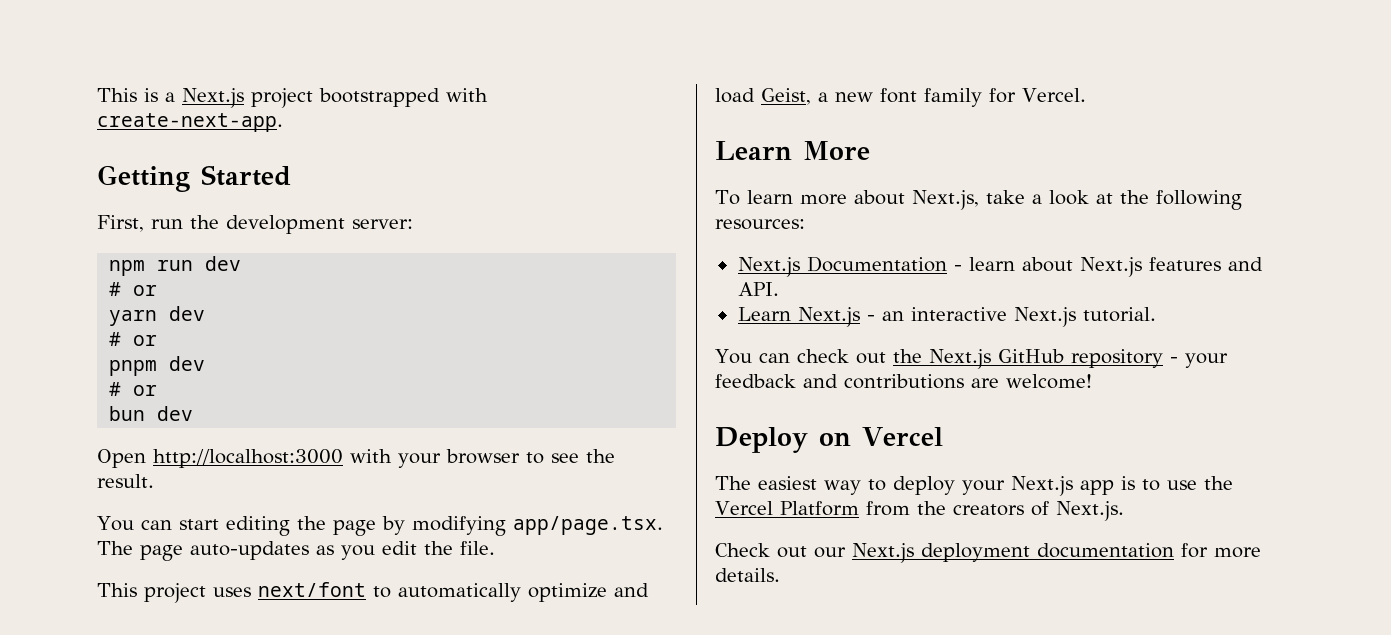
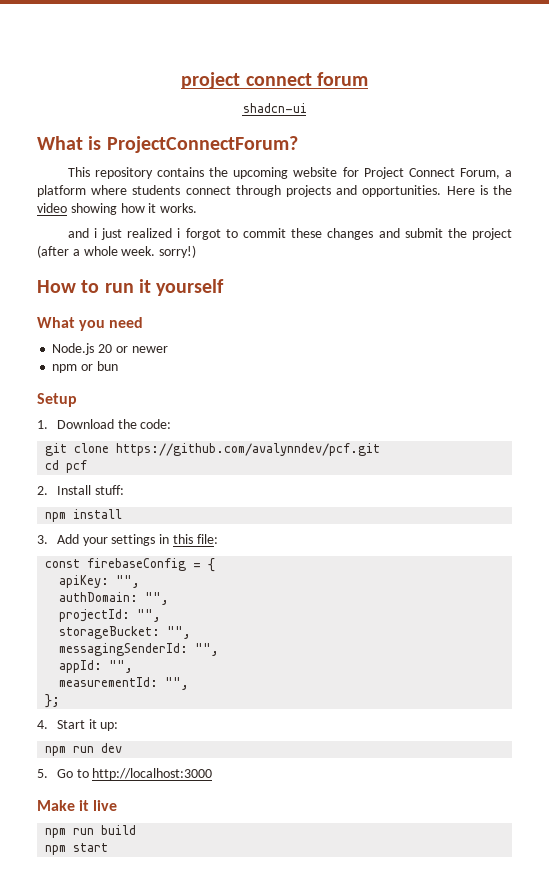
[97,88,488,108] [97,113,283,132] [97,165,291,192] [97,215,413,234] [109,256,242,276] [109,282,158,296] [109,306,206,326] [109,332,158,346] [109,356,206,376] [109,382,158,396] [109,406,194,421] [97,449,615,468] [97,474,154,488] [97,516,663,536] [97,541,495,561] [97,582,649,603] [715,88,1086,107] [715,141,870,160] [715,190,1242,210] [715,219,805,230] [737,256,1263,277] [737,282,779,296] [737,307,1156,327] [715,349,1228,369] [715,374,1092,389] [715,427,943,453] [715,476,1233,496] [715,501,1124,521] [715,543,1261,563] [715,568,780,582] This is a Next.js project bootstrapped with create-next-app. // Getting Started // First, run the development server: // npm run dev // # or // yarn dev // # or // pnpm dev // # or // bun dev // Open http://localhost:3000 with your browser to see the result. // You can start editing the page by modifying app/page.tsx. The page auto-updates as you edit the file. // This project uses next/font to automatically optimize and load Geist, a new font family for Vercel. // Learn More // To learn more about Next.js, take a look at the following resources: // Next.js Documentation - learn about Next.js features and API. // Learn Next.js - an interactive Next.js tutorial. // You can check out the Next.js GitHub repository - your feedback and contributions are welcome! // Deploy on Vercel // The easiest way to deploy your Next.js app is to use the Vercel Platform from the creators of Next.js. // Check out our Next.js deployment documentation for more details. -> [181,72,368,89] [242,103,307,113] [37,136,298,153] [67,167,512,179] [37,185,512,197] [37,203,198,215] [67,228,512,240] [37,245,197,258] [37,279,225,296] [37,317,144,331] [52,343,168,355] [52,361,118,373] [37,393,77,407] [37,419,172,429] [45,443,381,456] [45,460,88,473] [37,485,124,495] [45,509,123,522] [37,534,218,546] [45,558,216,572] [59,575,141,588] [59,592,170,605] [59,609,162,622] [59,626,192,639] [59,643,220,656] [59,660,134,673] [59,677,190,690] [45,694,61,708] [37,719,119,731] [45,743,123,756] [37,768,213,780] [37,800,118,811] [45,825,137,838] [45,843,109,855] project connect forum // shadcn-ui // What is ProjectConnectForum? // This repository contains the upcoming website for Project Connect Forum, a platform where students connect through projects and opportunities. Here is the video showing how it works. // and i just realized i forgot to commit these changes and submit the project (after a whole week. sorry!) // How to run it yourself // What you need // Node.js 20 or newer // npm or bun // Setup // 1. Download the code: // git clone https://github.com/avalynndev/pcf.git // cd pcf // 2. Install stuff: // npm install // 3. Add your settings in this file: // const firebaseConfig = { // apiKey: "", // authDomain: "", // projectId: "", // storageBucket: "", // messagingSenderId: "", // appId: "", // measurementId: "", // }; // 4. Start it up: // npm run dev // 5. Go to http://localhost:3000 // Make it live // npm run build // npm start

